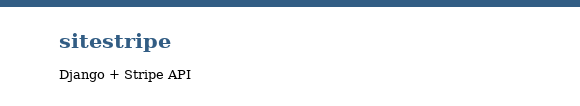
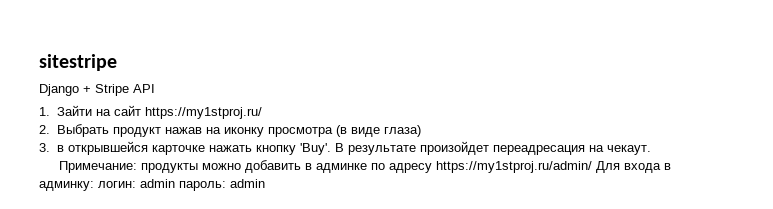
(191, 74) none -> [39,105,262,119] [39,124,421,137] [39,141,651,155] [59,160,672,173] [39,179,265,191] // 1. Зайти на сайт https://my1stproj.ru/ // 2. Выбрать продукт нажав на иконку просмотра (в виде глаза) // 3. в открывшейся карточке нажать кнопку 'Buy'. В результате произойдет переадресация на чекаут. // Примечание: продукты можно добавить в админке по адресу https://my1stproj.ru/admin/ Для входа в админку: логин: admin пароль: admin

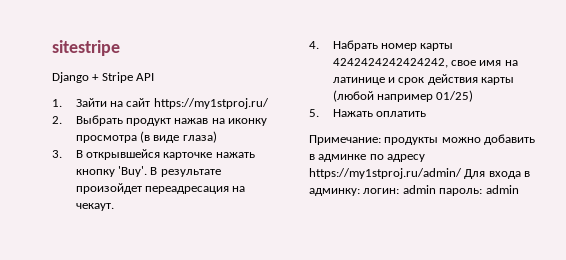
[56,145,64,152] в -> [75,150,83,158] В
(651, 150) none -> [309,40,454,51] [332,58,518,68] [332,74,515,85] [332,90,474,102] [309,109,427,117] // 4. Набрать номер карты 4242424242424242, свое имя на латинице и срок действия карты (любой например 01/25) // 5. Нажать оплатить

